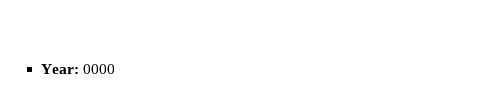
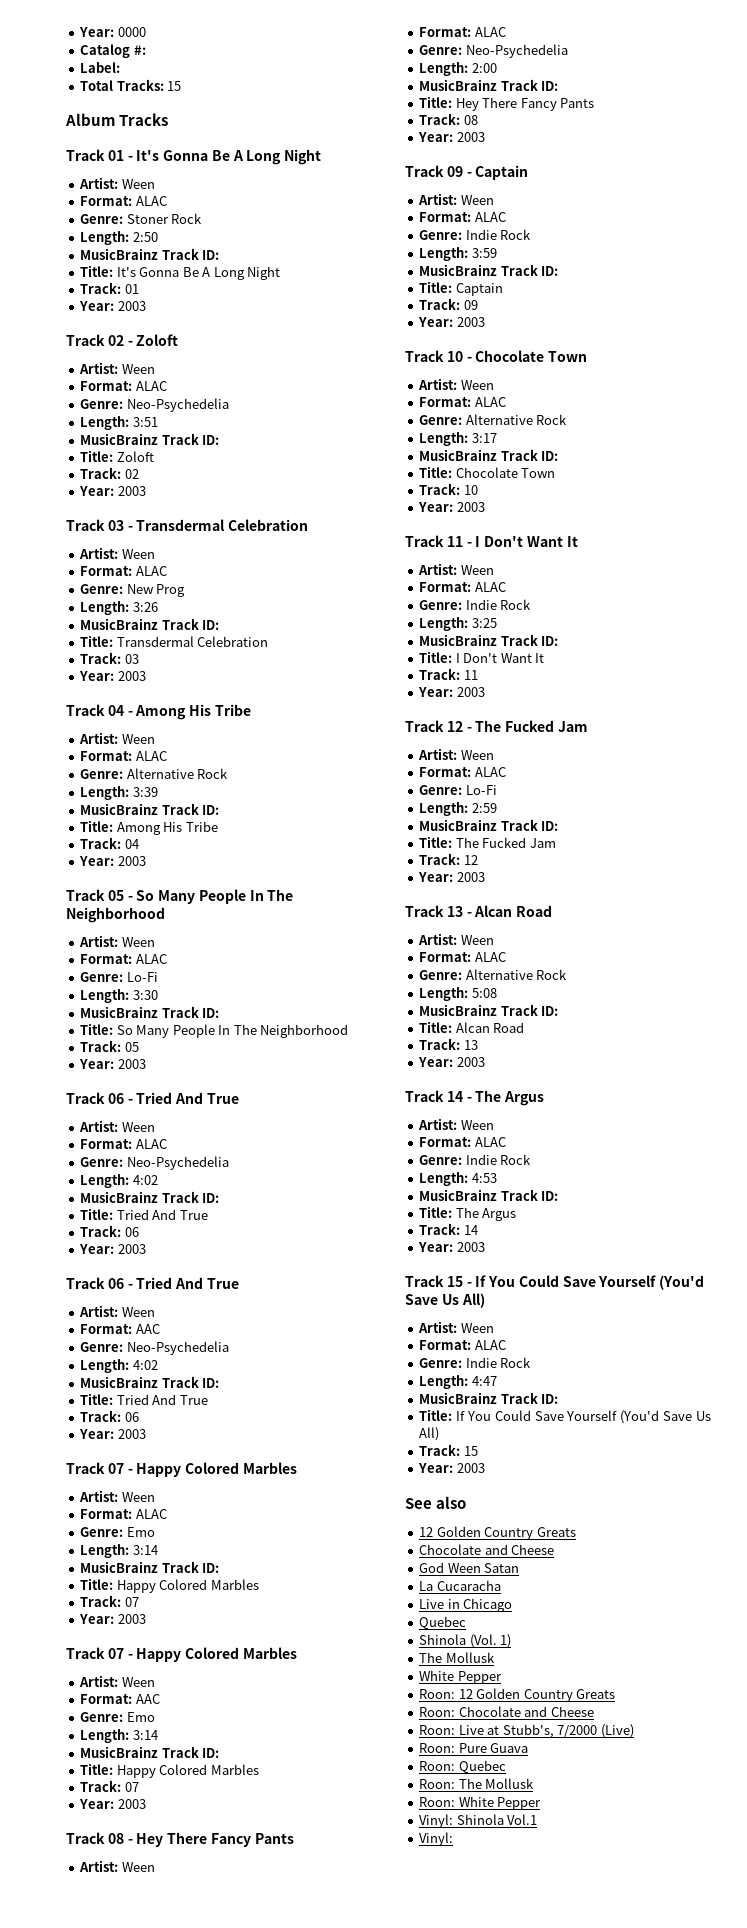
(116, 69) none -> [80,44,146,58] [80,62,121,73] [80,79,182,91] [65,113,169,126] [66,149,322,165] [79,177,155,189] [80,196,167,206] [80,213,203,224] [80,231,158,245] [80,248,220,260] [80,265,281,280] [80,282,139,294] [79,301,146,311] [66,334,179,346] [79,362,155,374] [80,381,167,391] [80,398,229,412] [80,416,158,430] [80,433,220,445] [80,450,154,462] [80,467,139,479] [79,486,146,496] [66,519,309,531] [79,547,155,559] [80,566,167,576] [80,584,186,597] [80,601,158,615] [80,618,220,630] [80,635,269,647] [80,652,139,664] [79,671,146,681] [66,704,251,720] [79,732,155,744] [80,751,167,761] [80,768,229,779] [80,786,158,800] [80,803,220,815] [80,820,218,835] [80,837,139,849] [79,856,146,866] [66,889,294,904] [66,907,165,923] [79,935,155,947] [80,954,167,964] [80,972,158,982] [80,989,158,1003] [80,1006,220,1018] [80,1023,349,1038] [80,1040,139,1052] [79,1059,146,1069] [66,1092,239,1104] [79,1120,155,1132] [80,1139,167,1149] [80,1156,229,1170] [80,1174,158,1188] [80,1191,220,1203] [80,1208,208,1220] [80,1225,139,1237] [79,1244,146,1254] [66,1277,239,1289] [79,1305,155,1317] [80,1324,160,1334] [80,1341,229,1355] [80,1359,158,1373] [80,1376,220,1388] [80,1393,208,1405] [80,1410,139,1422] [79,1429,146,1439] [66,1462,297,1477] [79,1490,155,1502] [80,1509,167,1519] [80,1527,155,1537] [80,1544,158,1558] [80,1561,220,1573] [80,1578,259,1593] [80,1595,139,1607] [79,1614,146,1624] [66,1647,297,1662] [79,1675,155,1687] [80,1694,160,1704] [80,1712,155,1722] [80,1729,158,1743] [80,1746,220,1758] [80,1763,259,1778] [80,1780,139,1792] [79,1799,146,1809] [66,1832,294,1847] [79,1860,155,1872] [419,27,506,37] [419,44,568,58] [419,62,497,76] [419,79,559,91] [419,96,595,111] [419,113,478,125] [418,132,485,142] [405,165,529,180] [418,193,494,205] [419,212,506,222] [419,229,532,240] [419,247,497,261] [419,264,559,276] [419,281,503,296] [419,298,478,310] [418,317,485,327] [405,350,588,362] [418,378,494,390] [419,397,506,407] [419,414,568,425] [419,432,497,446] [419,449,559,461] [419,466,556,478] [419,483,478,495] [418,502,485,512] [405,535,578,547] [418,563,494,575] [419,582,506,592] [419,599,532,610] [419,617,497,631] [419,634,559,646] [419,651,545,663] [419,668,478,680] [418,687,485,697] [405,720,588,732] [418,748,494,760] [419,767,506,777] [419,785,497,795] [419,802,497,816] [419,819,559,831] [419,836,556,848] [419,853,478,865] [418,872,485,882] [405,905,553,917] [418,933,494,945] [419,952,506,962] [419,969,568,980] [419,987,497,1001] [419,1004,559,1016] [419,1021,525,1033] [419,1038,478,1050] [418,1057,485,1067] [405,1090,545,1106] [418,1118,494,1130] [419,1137,506,1147] [419,1154,532,1165] [419,1172,497,1186] [419,1189,559,1201] [419,1206,517,1221] [419,1223,478,1235] [418,1242,485,1252] [405,1275,705,1290] [405,1293,485,1308] [418,1321,494,1333] [419,1340,506,1350] [419,1357,532,1368] [419,1375,497,1389] [419,1392,559,1404] [419,1409,711,1424] [419,1427,440,1441] [419,1444,478,1456] [418,1463,485,1473] [405,1496,467,1509] [419,1526,576,1540] [419,1544,555,1555] [419,1562,520,1573] [419,1580,501,1591] [419,1598,513,1612] [419,1616,467,1630] [419,1634,512,1648] [419,1652,495,1663] [419,1670,502,1684] [419,1688,616,1702] [419,1706,594,1717] [419,1724,634,1738] [419,1743,529,1753] [419,1760,506,1774] [419,1778,535,1789] [419,1796,542,1810] [419,1814,538,1828] [419,1832,454,1846] // Catalog #: // Label: // Total Tracks: 15 // Album Tracks // Track 01 - It's Gonna Be A Long Night // Artist: Ween // Format: ALAC // Genre: Stoner Rock // Length: 2:50 // MusicBrainz Track ID: // Title: It's Gonna Be A Long Night // Track: 01 // Year: 2003 // Track 02 - Zoloft // Artist: Ween // Format: ALAC // Genre: Neo-Psychedelia // Length: 3:51 // MusicBrainz Track ID: // Title: Zoloft // Track: 02 // Year: 2003 // Track 03 - Transdermal Celebration // Artist: Ween // Format: ALAC // Genre: New Prog // Length: 3:26 // MusicBrainz Track ID: // Title: Transdermal Celebration // Track: 03 // Year: 2003 // Track 04 - Among His Tribe // Artist: Ween // Format: ALAC // Genre: Alternative Rock // Length: 3:39 // MusicBrainz Track ID: // Title: Among His Tribe // Track: 04 // Year: 2003 // Track 05 - So Many People In The Neighborhood // Artist: Ween // Format: ALAC // Genre: Lo-Fi // Length: 3:30 // MusicBrainz Track ID: // Title: So Many People In The Neighborhood // Track: 05 // Year: 2003 // Track 06 - Tried And True // Artist: Ween // Format: ALAC // Genre: Neo-Psychedelia // Length: 4:02 // MusicBrainz Track ID: // Title: Tried And True // Track: 06 // Year: 2003 // Track 06 - Tried And True // Artist: Ween // Format: AAC // Genre: Neo-Psychedelia // Length: 4:02 // MusicBrainz Track ID: // Title: Tried And True // Track: 06 // Year: 2003 // Track 07 - Happy Colored Marbles // Artist: Ween // Format: ALAC // Genre: Emo // Length: 3:14 // MusicBrainz Track ID: // Title: Happy Colored Marbles // Track: 07 // Year: 2003 // Track 07 - Happy Colored Marbles // Artist: Ween // Format: AAC // Genre: Emo // Length: 3:14 // MusicBrainz Track ID: // Title: Happy Colored Marbles // Track: 07 // Year: 2003 // Track 08 - Hey There Fancy Pants // Artist: Ween // Format: ALAC // Genre: Neo-Psychedelia // Length: 2:00 // MusicBrainz Track ID: // Title: Hey There Fancy Pants // Track: 08 // Year: 2003 // Track 09 - Captain // Artist: Ween // Format: ALAC // Genre: Indie Rock // Length: 3:59 // MusicBrainz Track ID: // Title: Captain // Track: 09 // Year: 2003 // Track 10 - Chocolate Town // Artist: Ween // Format: ALAC // Genre: Alternative Rock // Length: 3:17 // MusicBrainz Track ID: // Title: Chocolate Town // Track: 10 // Year: 2003 // Track 11 - I Don't Want It // Artist: Ween // Format: ALAC // Genre: Indie Rock // Length: 3:25 // MusicBrainz Track ID: // Title: I Don't Want It // Track: 11 // Year: 2003 // Track 12 - The Fucked Jam // Artist: Ween // Format: ALAC // Genre: Lo-Fi // Length: 2:59 // MusicBrainz Track ID: // Title: The Fucked Jam // Track: 12 // Year: 2003 // Track 13 - Alcan Road // Artist: Ween // Format: ALAC // Genre: Alternative Rock // Length: 5:08 // MusicBrainz Track ID: // Title: Alcan Road // Track: 13 // Year: 2003 // Track 14 - The Argus // Artist: Ween // Format: ALAC // Genre: Indie Rock // Length: 4:53 // MusicBrainz Track ID: // Title: The Argus // Track: 14 // Year: 2003 // Track 15 - If You Could Save Yourself (You'd Save Us All) // Artist: Ween // Format: ALAC // Genre: Indie Rock // Length: 4:47 // MusicBrainz Track ID: // Title: If You Could Save Yourself (You'd Save Us All) // Track: 15 // Year: 2003 // See also // 12 Golden Country Greats // Chocolate and Cheese // God Ween Satan // La Cucaracha // Live in Chicago // Quebec // Shinola (Vol. 1) // The Mollusk // White Pepper // Roon: 12 Golden Country Greats // Roon: Chocolate and Cheese // Roon: Live at Stubb's, 7/2000 (Live) // Roon: Pure Guava // Roon: Quebec // Roon: The Mollusk // Roon: White Pepper // Vinyl: Shinola Vol.1 // Vinyl:

